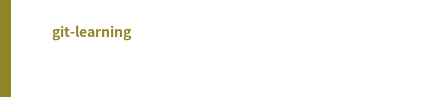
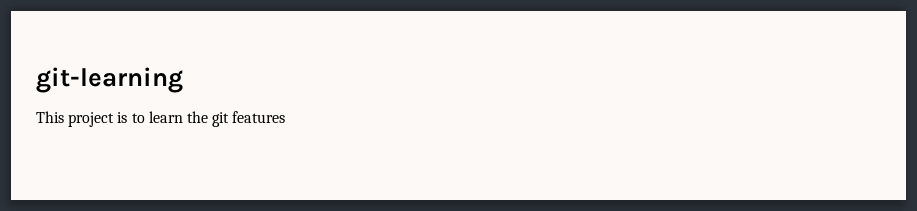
(132, 33) none -> [36,111,286,127] // This project is to learn the git features

